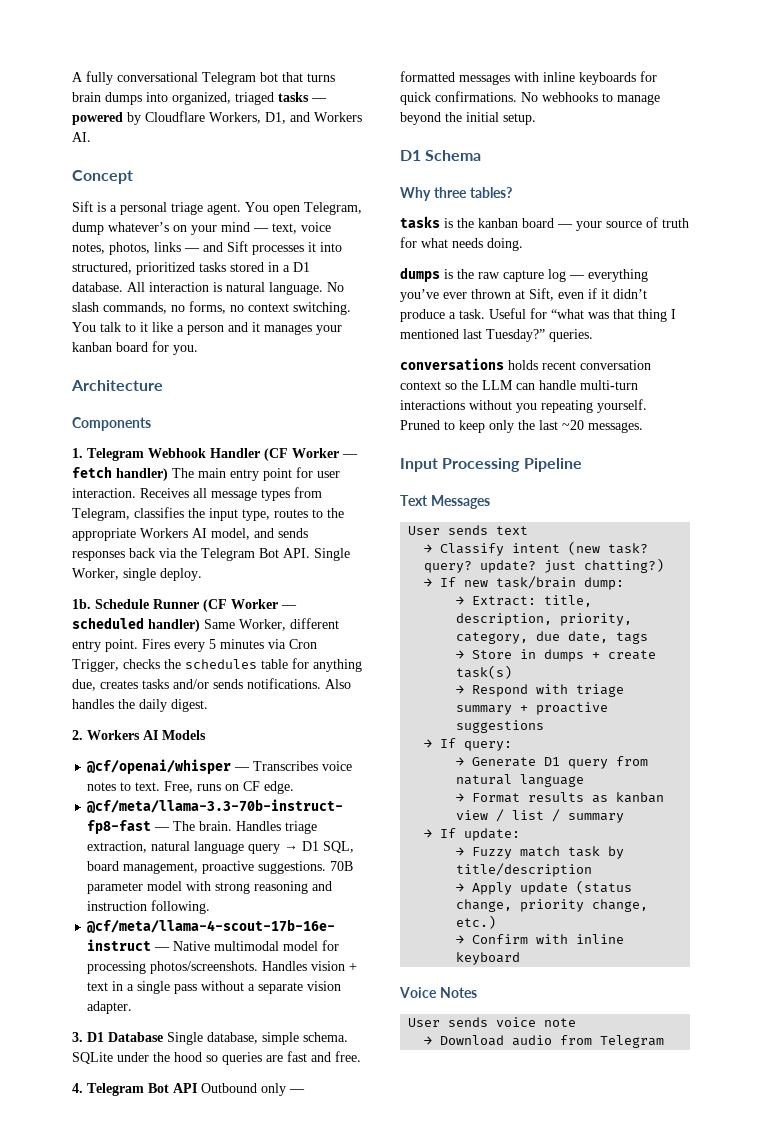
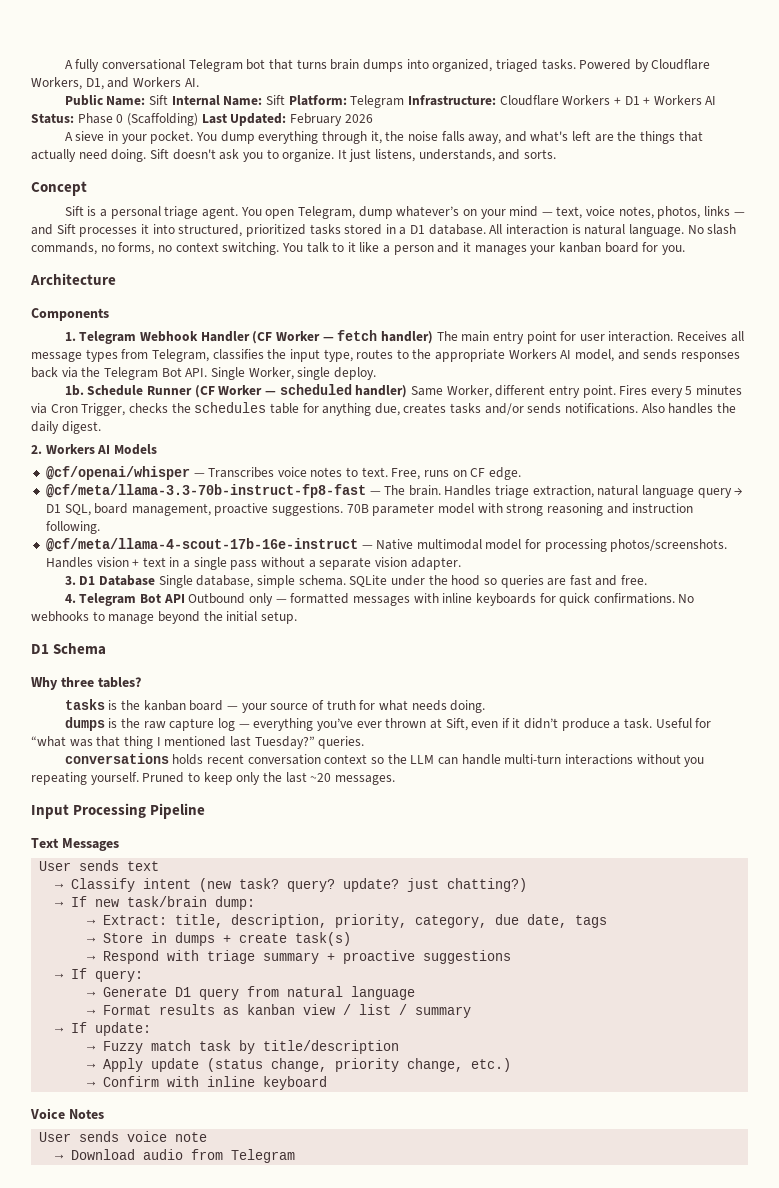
[278,92,327,102] [72,112,123,125] tasks — powered -> [541,59,632,70] tasks. Powered
(91, 137) none -> [64,94,717,108] [31,113,373,126] [64,131,703,144] [31,149,557,162] // Public Name: Sift Internal Name: Sift Platform: Telegram Infrastructure: Cloudflare Workers + D1 + Workers AI Status: Phase 0 (Scaffolding) Last Updated: February 2026 // A sieve in your pocket. You dump everything through it, the noise falls away, and what's left are the things that actually need doing. Sift doesn't ask you to organize. It just listens, understands, and sorts.

